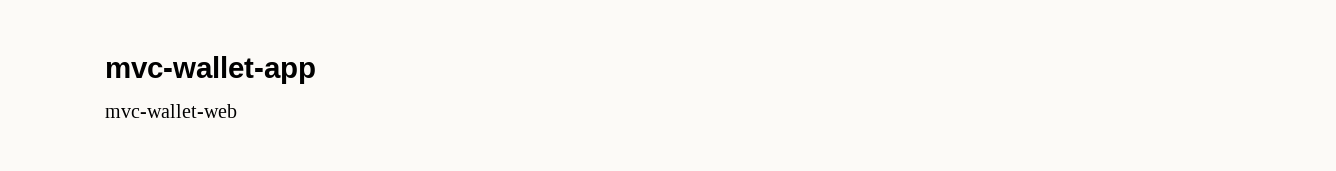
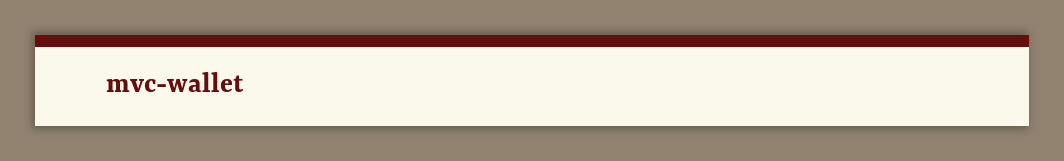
[105,56,316,84] [105,104,237,118] mvc-wallet-app // mvc-wallet-web -> [106,72,244,92] mvc-wallet

